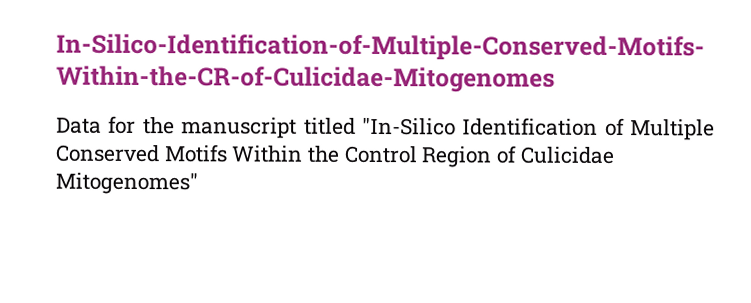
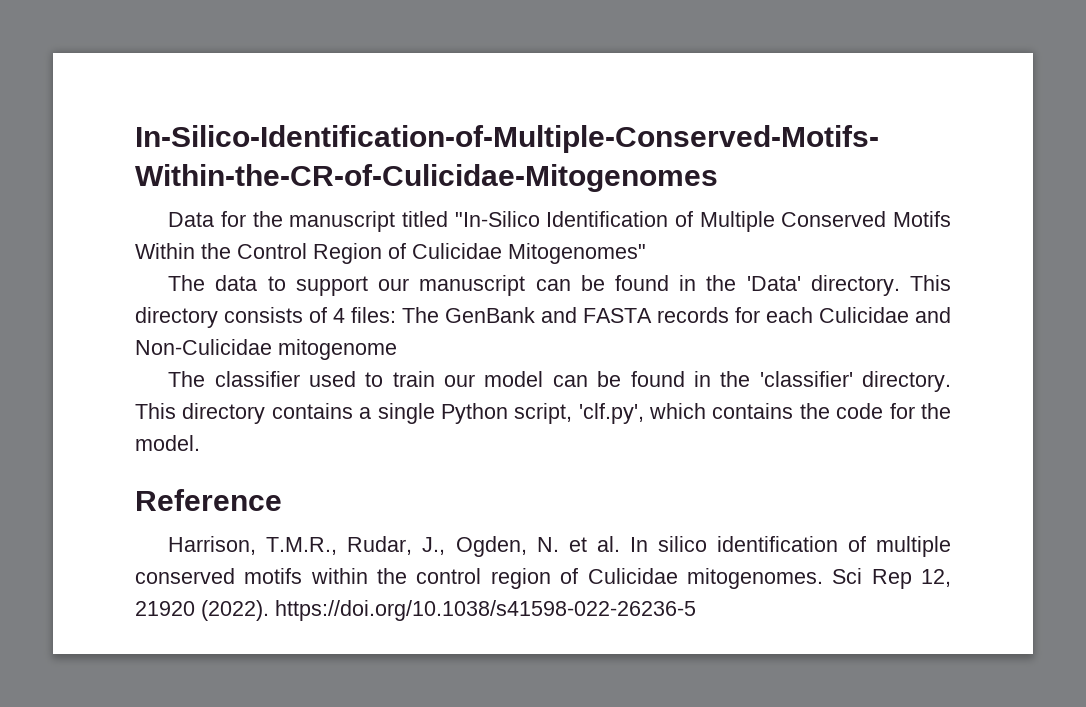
(198, 183) none -> [168,275,951,296] [135,307,951,328] [135,339,397,360] [168,371,952,392] [135,403,951,424] [135,435,200,451] [135,489,282,511] [168,536,951,557] [135,568,952,589] [135,600,696,621] // The data to support our manuscript can be found in the 'Data' directory. This directory consists of 4 files: The GenBank and FASTA records for each Culicidae and Non-Culicidae mitogenome // The classifier used to train our model can be found in the 'classifier' directory. This directory contains a single Python script, 'clf.py', which contains the code for the model. // Reference // Harrison, T.M.R., Rudar, J., Ogden, N. et al. In silico identification of multiple conserved motifs within the control region of Culicidae mitogenomes. Sci Rep 12, 21920 (2022). https://doi.org/10.1038/s41598-022-26236-5

